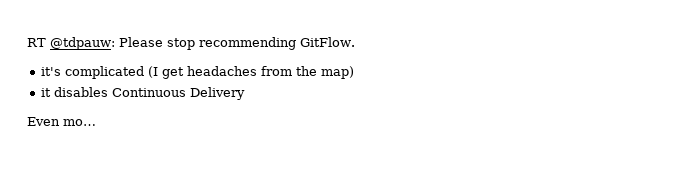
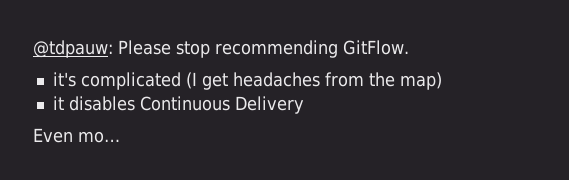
[27,38,46,47] RT -> (33, 49) none

